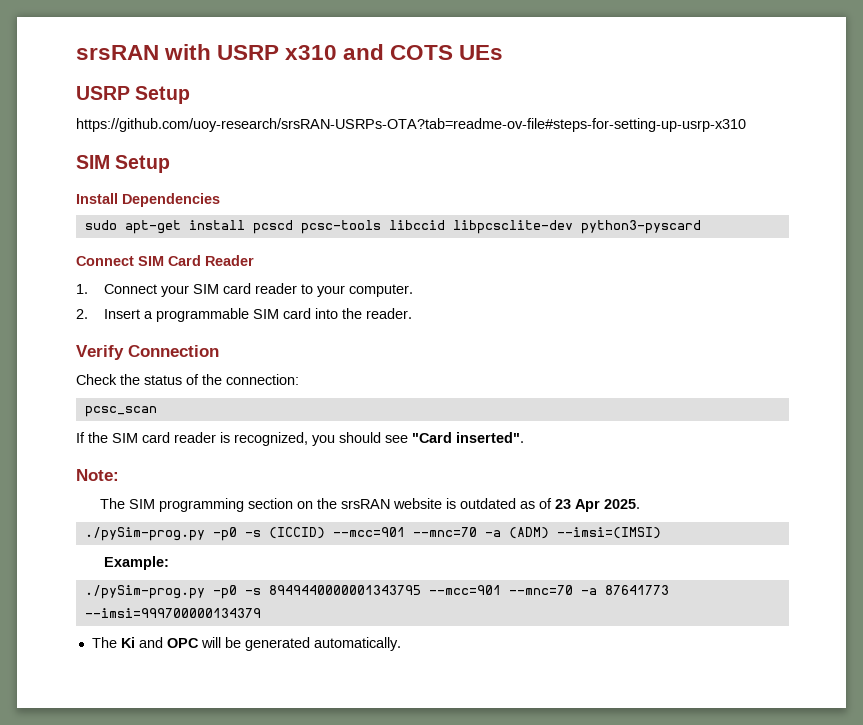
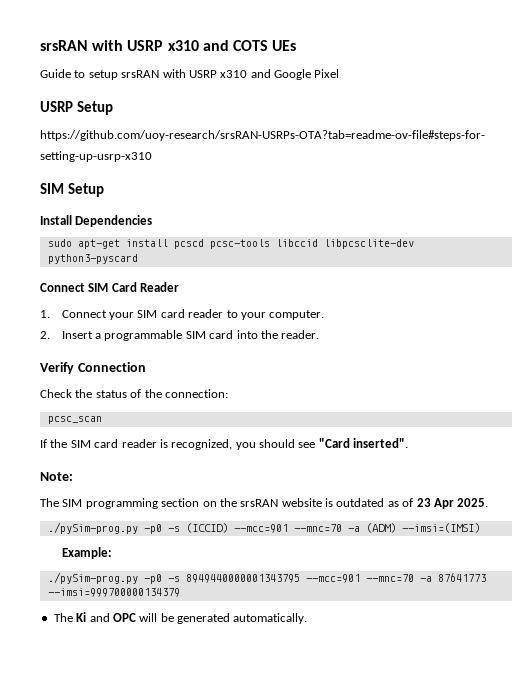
(504, 52) none -> [40,69,340,80] // Guide to setup srsRAN with USRP x310 and Google Pixel

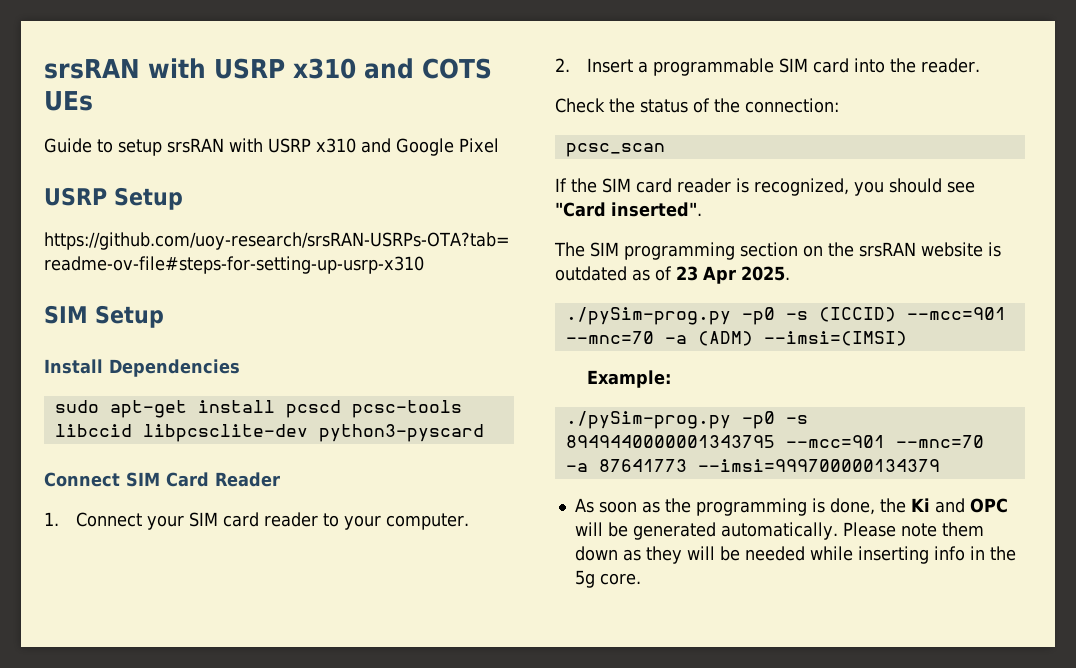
[40,362,146,374] // Verify Connection -> (980, 65) none
[40,472,73,481] // Note: -> (702, 209) none
[53,613,73,622] The -> [574,498,906,516] As soon as the programming is done, the
(308, 618) none -> [842,522,984,537] [574,546,1016,564] [574,570,641,588] Please note them down as they will be needed while inserting info in the 5g core.

